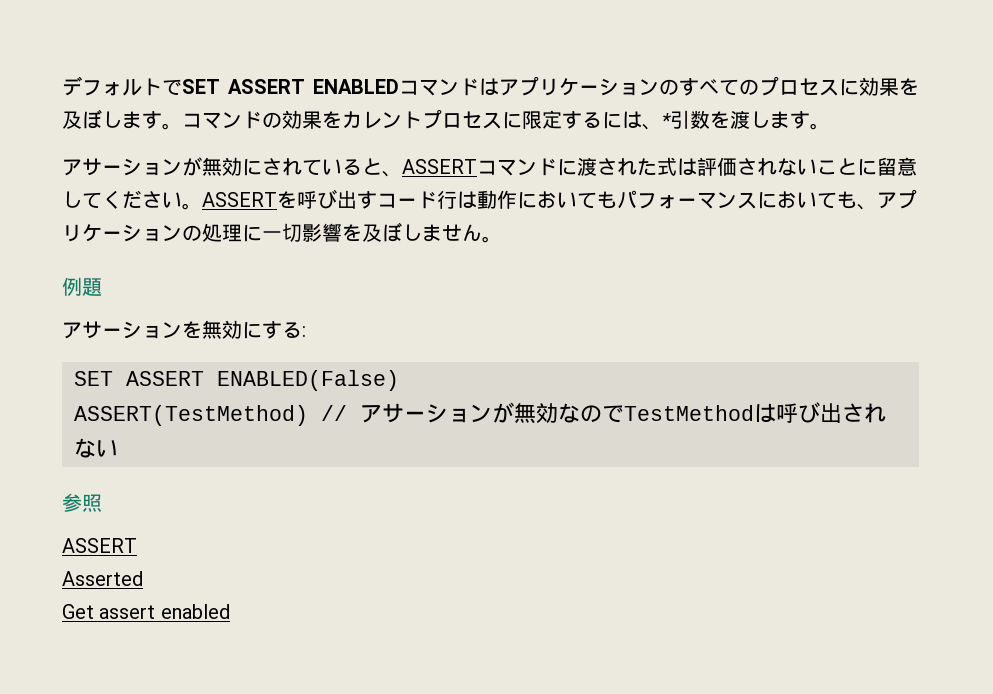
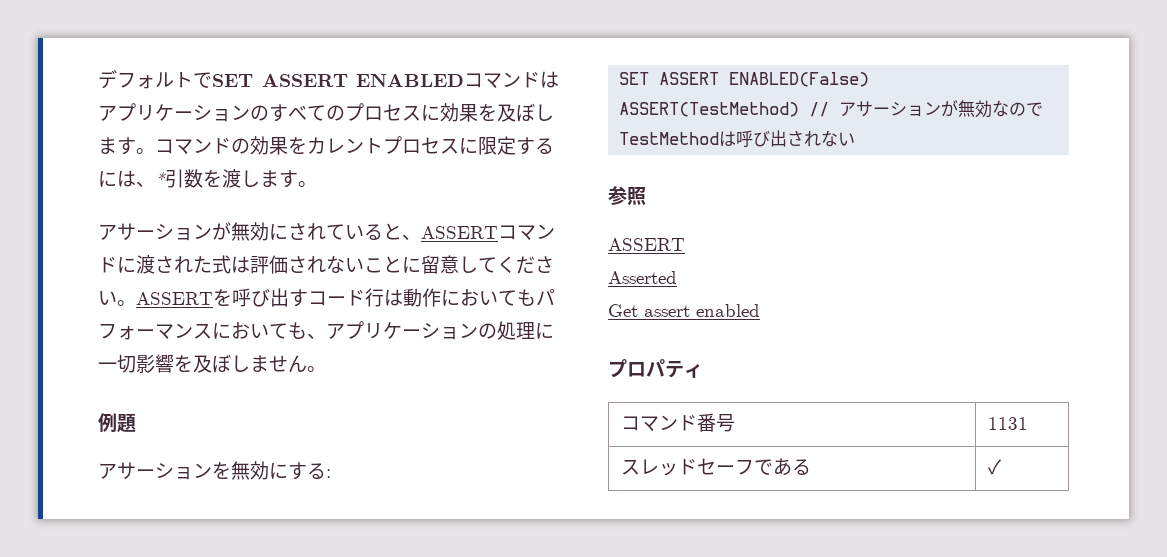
(230, 611) none -> [608,359,703,378] [621,413,736,432] [988,417,1029,430] [621,458,812,476] [988,459,1003,475] // プロパティ // コマンド番号 | 1131 // スレッドセーフである | ✓

